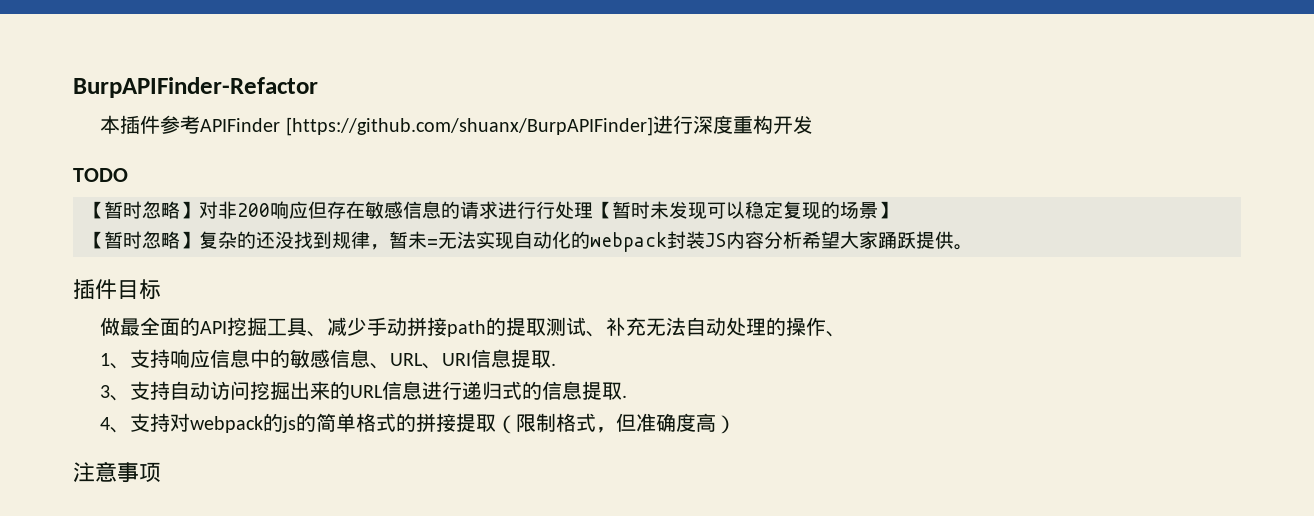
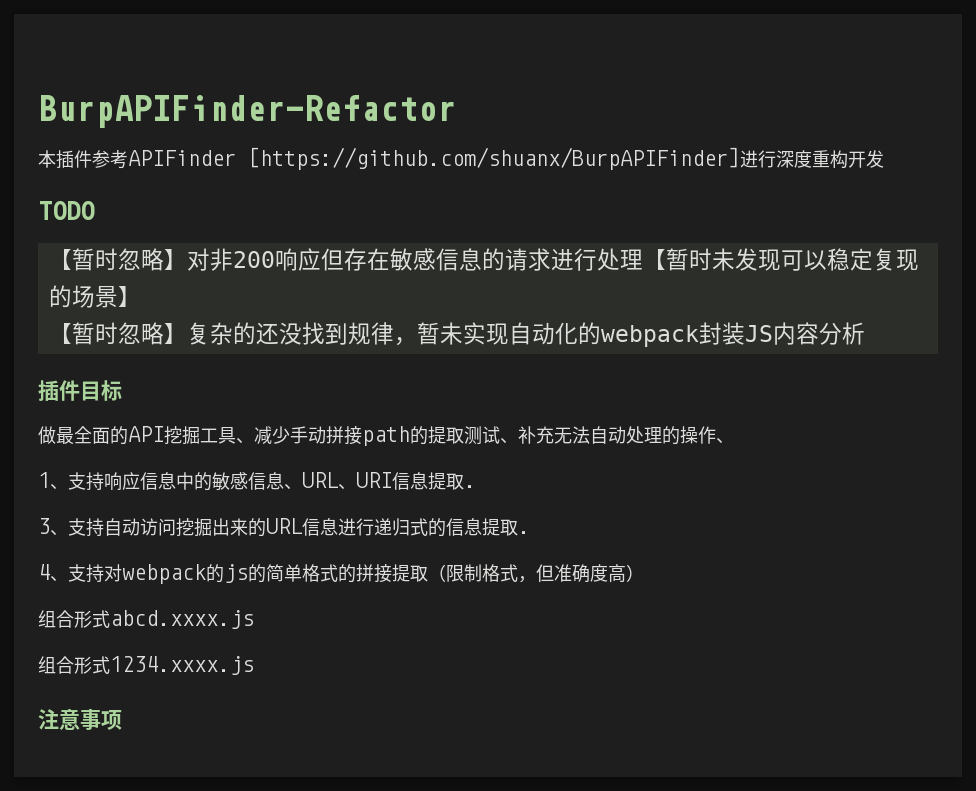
[536,201,555,219] 行 -> (597, 259) none
[427,231,476,249] =无法 -> (463, 333) none
[802,231,973,250] 希望大家踊跃提供。 -> (865, 333) none
(737, 424) none -> [38,610,254,629] [38,656,254,675] // 组合形式abcd.xxxx.js // 组合形式1234.xxxx.js

